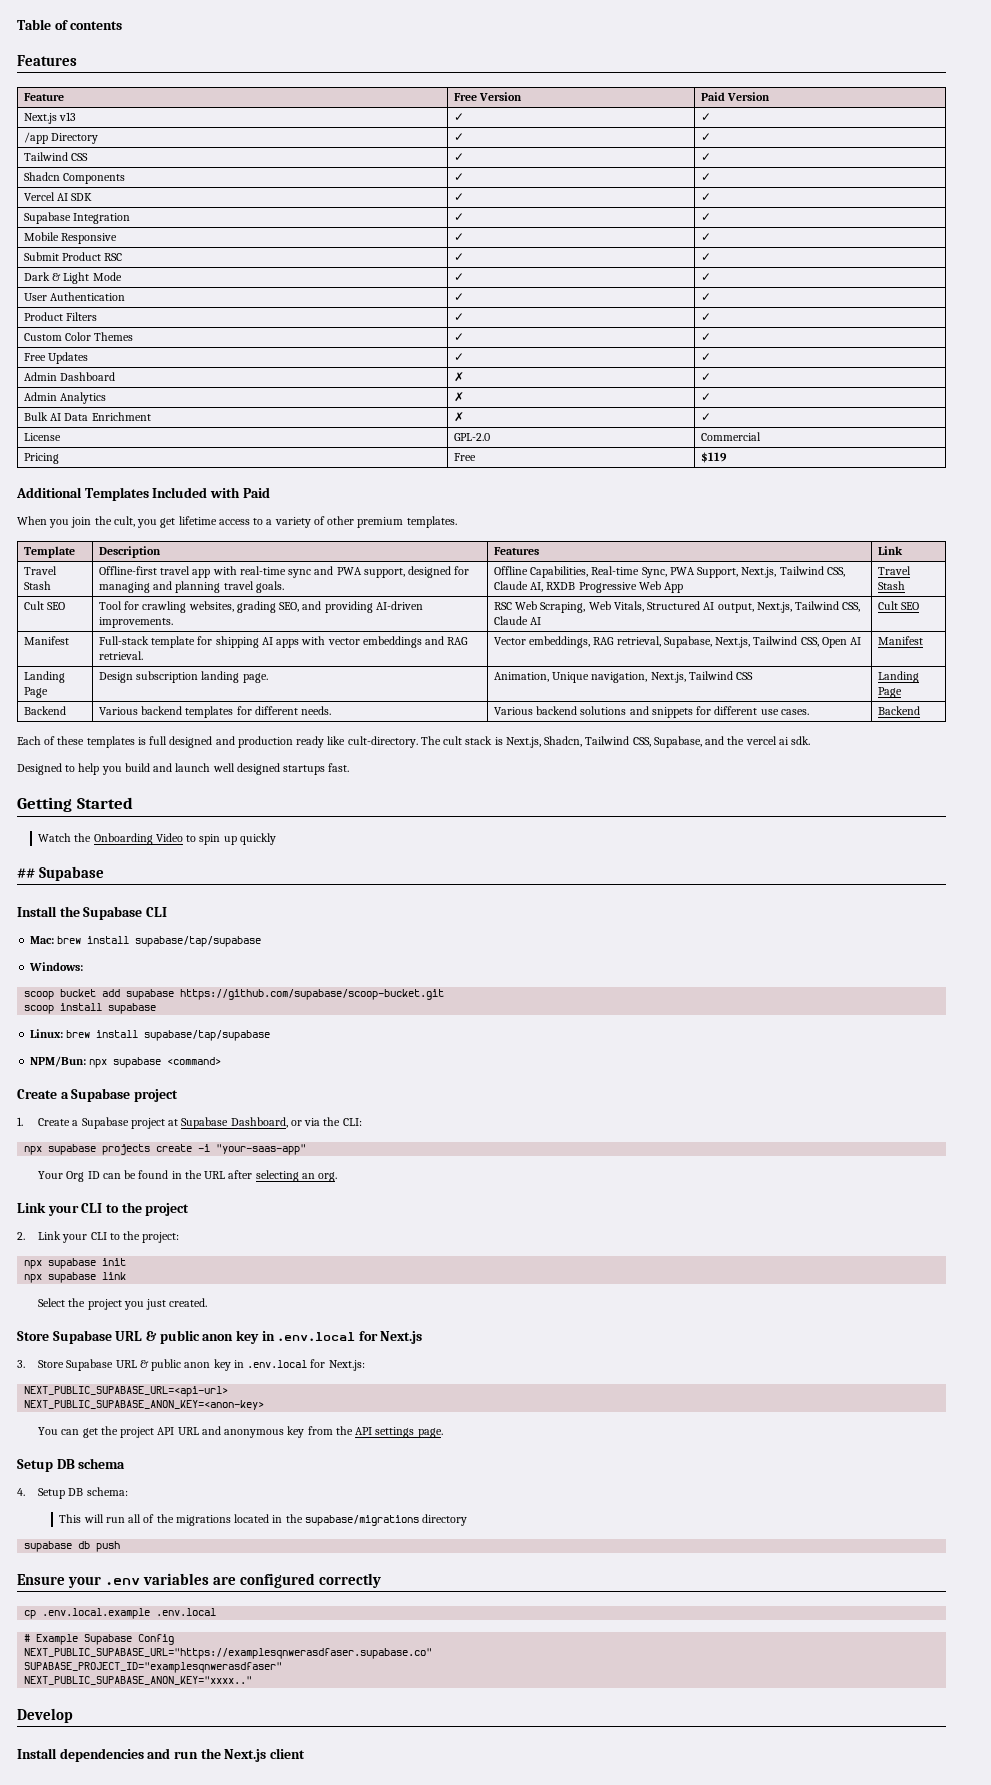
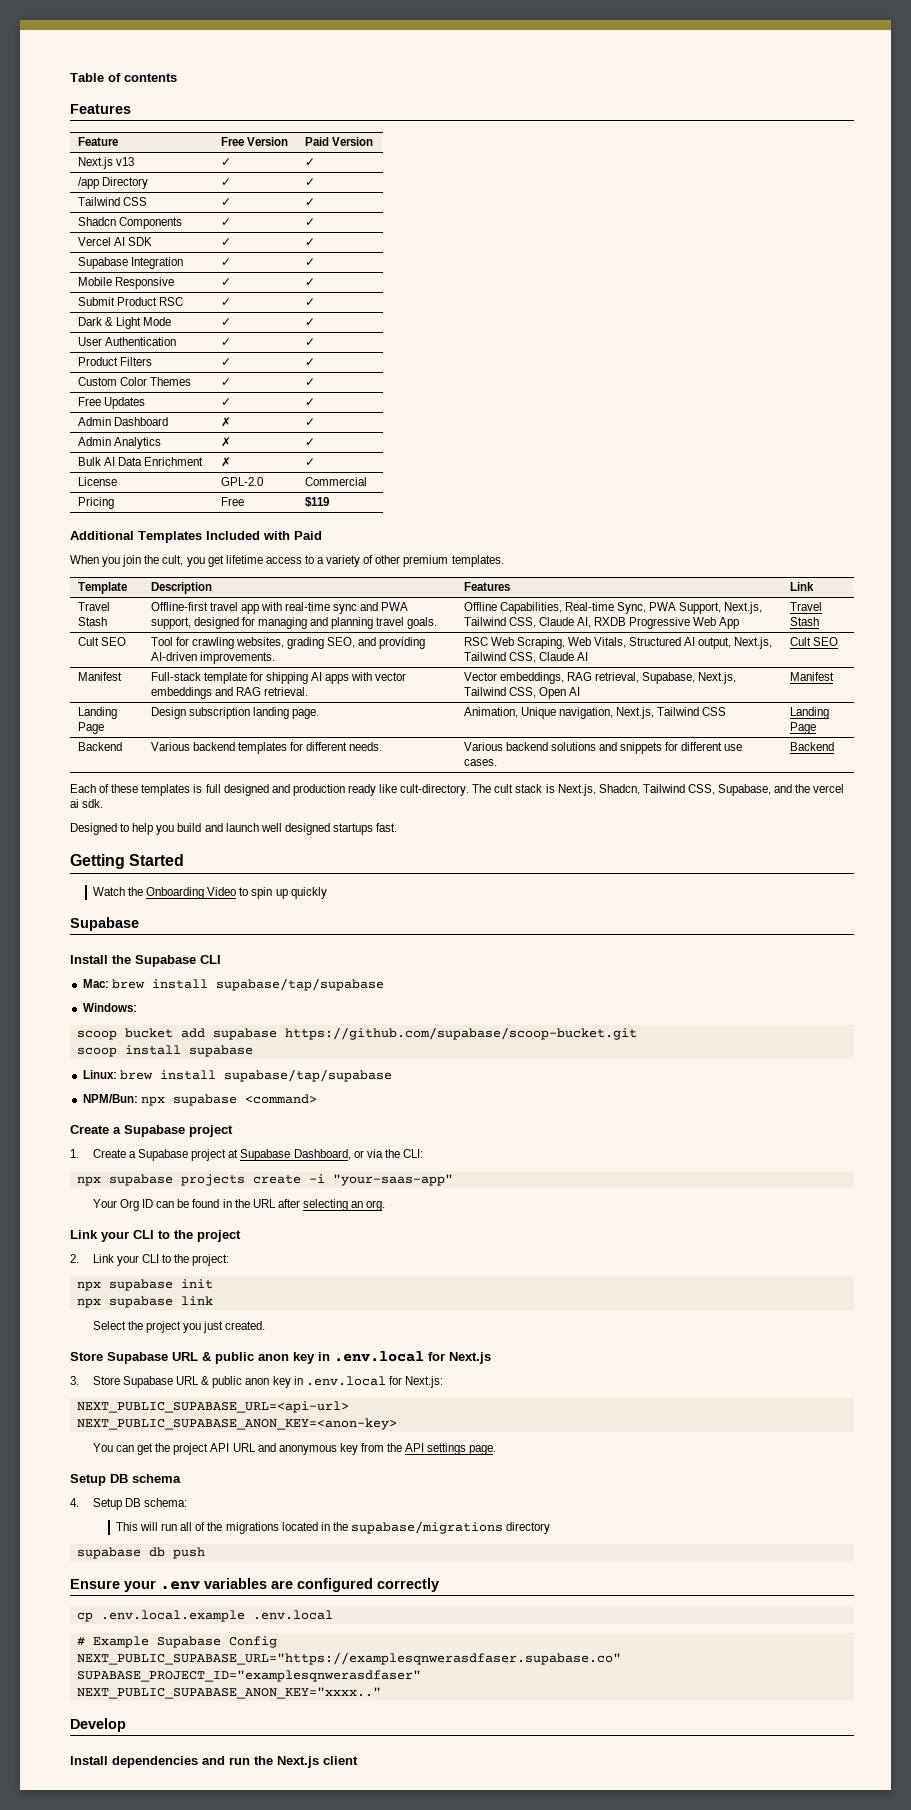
[17,868,35,878] ## -> (327, 893) none

